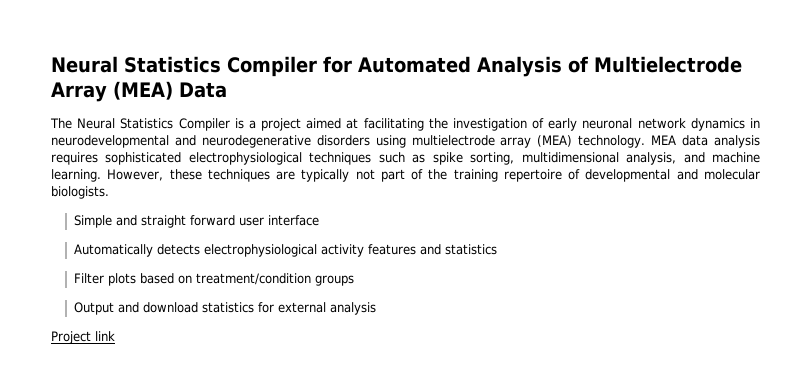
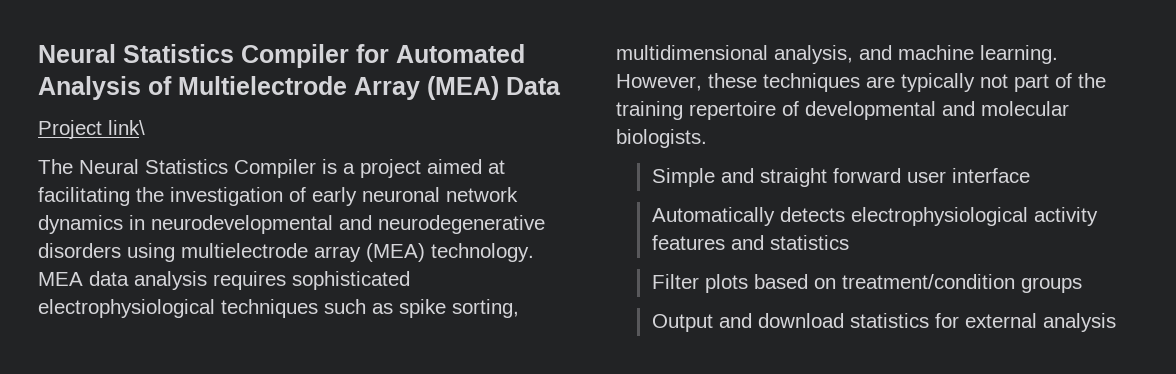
(227, 90) none -> [38,120,145,139] // Project link\
[51,331,115,344] // Project link -> (1116, 322) none

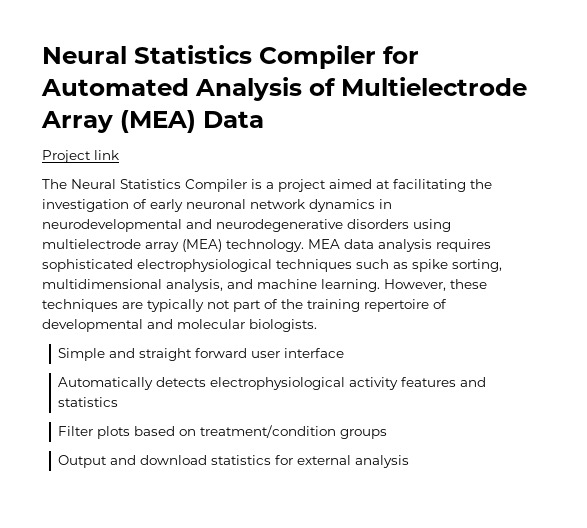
[108,120,145,135] link\ -> [94,150,119,160] link

